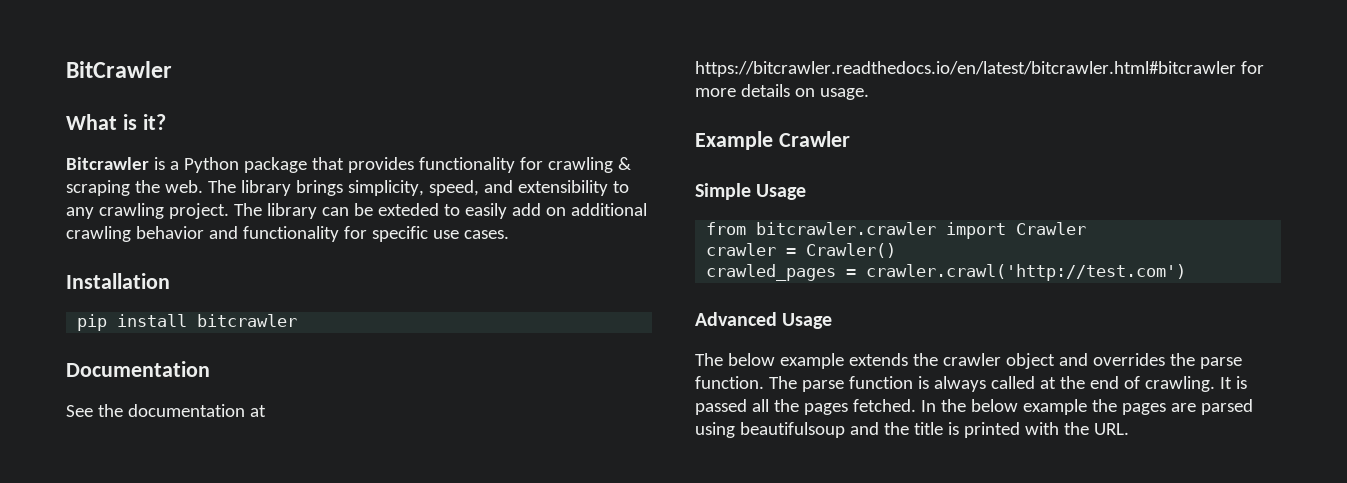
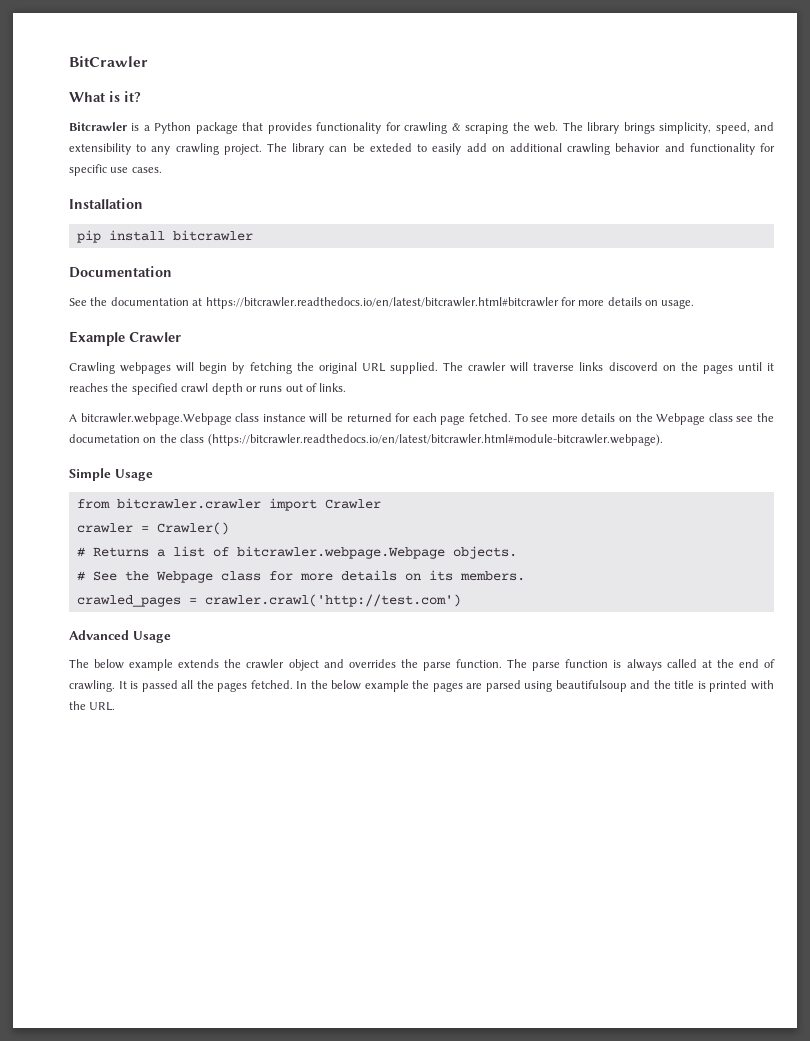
(850, 139) none -> [69,362,775,374] [69,383,347,395] [69,413,775,425] [69,434,663,446] // Crawling webpages will begin by fetching the original URL supplied. The crawler will traverse links discoverd on the pages until it reaches the specified crawl depth or runs out of links. // A bitcrawler.webpage.Webpage class instance will be returned for each page fetched. To see more details on the Webpage class see the documetation on the class (https://bitcrawler.readthedocs.io/en/latest/bitcrawler.html#module-bitcrawler.webpage).
(897, 250) none -> [76,546,517,559] [76,570,525,583] // # Returns a list of bitcrawler.webpage.Webpage objects. // # See the Webpage class for more details on its members.

